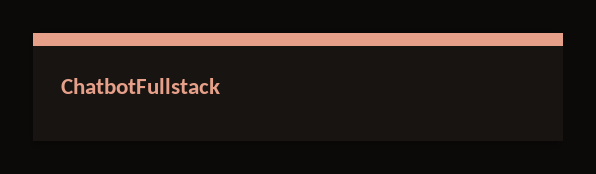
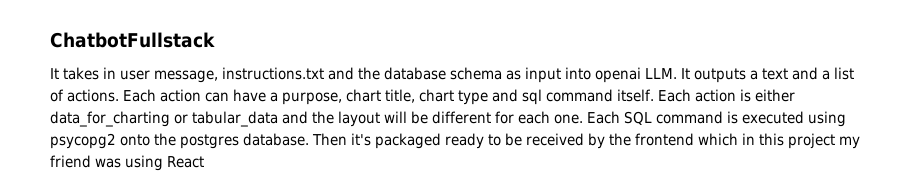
(220, 86) none -> [50,67,854,83] [50,89,795,105] [50,111,846,127] [50,133,860,149] [50,155,204,171] // It takes in user message, instructions.txt and the database schema as input into openai LLM. It outputs a text and a list of actions. Each action can have a purpose, chart title, chart type and sql command itself. Each action is either data_for_charting or tabular_data and the layout will be different for each one. Each SQL command is executed using psycopg2 onto the postgres database. Then it's packaged ready to be received by the frontend which in this project my friend was using React

